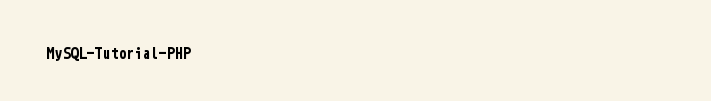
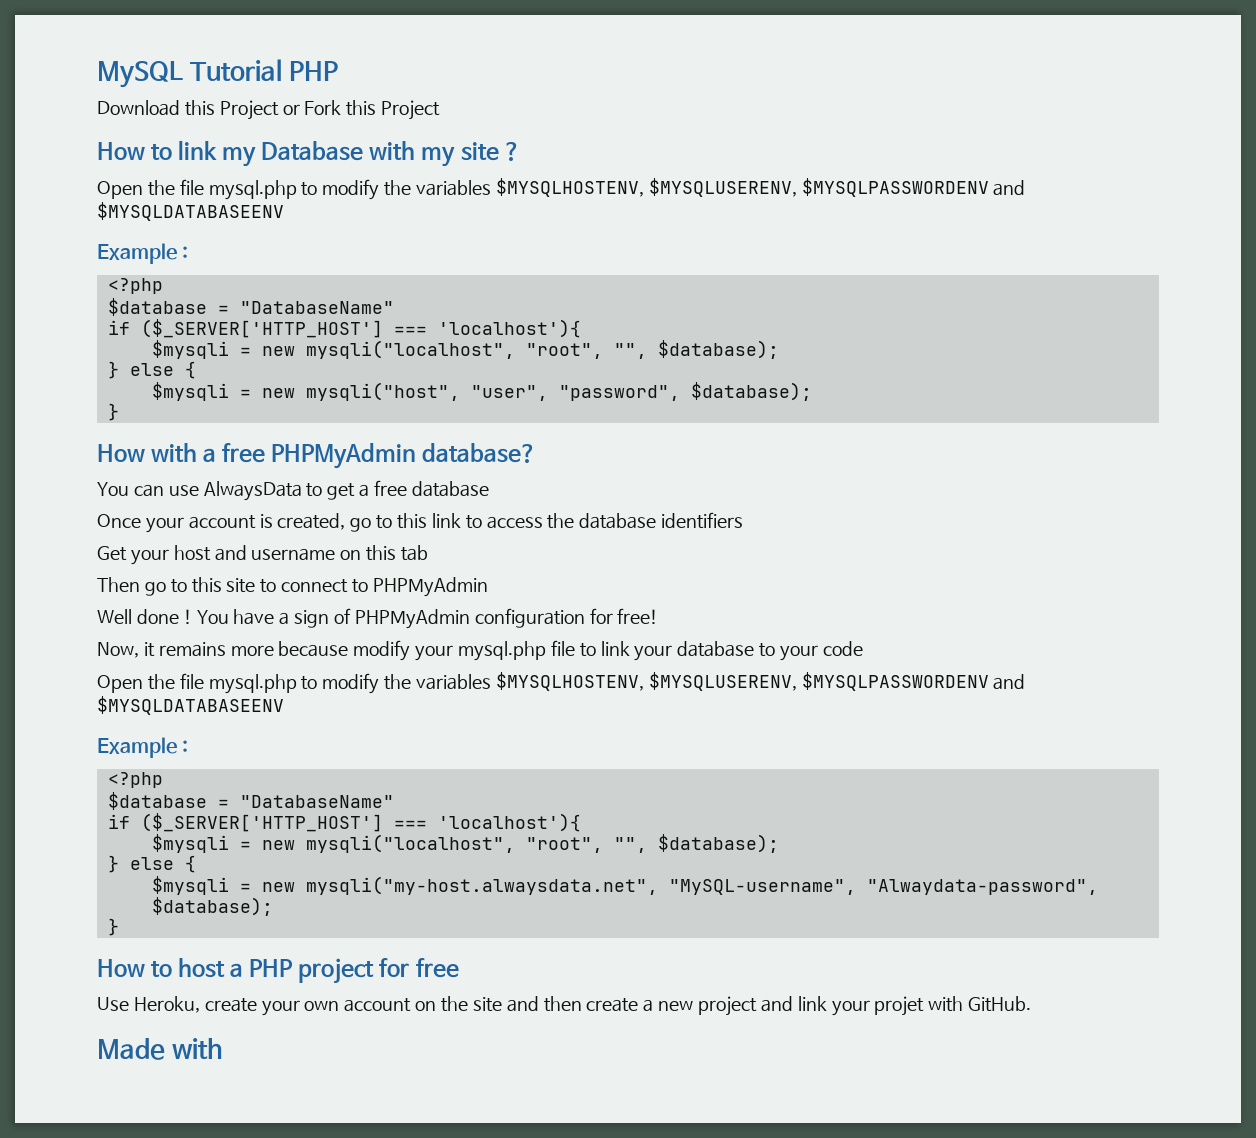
[46,47,191,61] MySQL-Tutorial-PHP -> [97,59,338,88] [97,100,441,120] [97,140,520,167] [97,178,1026,200] [97,202,284,221] [97,243,189,264] [107,278,163,294] [107,298,394,316] [107,319,581,338] [151,340,779,359] [107,361,196,379] [151,382,812,401] [107,403,119,421] [97,443,537,469] [97,480,489,501] [97,512,744,533] [97,545,428,565] [97,577,488,597] [97,608,659,629] [97,640,863,661] [97,672,1026,694] [97,696,284,715] [97,737,189,758] [107,772,163,788] [107,792,394,810] [107,813,581,832] [151,834,779,853] [107,855,196,873] [151,876,1098,895] [151,897,273,916] [107,918,119,936] [97,958,459,984] [97,996,1032,1016] [97,1038,222,1060] MySQL Tutorial PHP // Download this Project or Fork this Project // How to link my Database with my site ? // Open the file mysql.php to modify the variables $MYSQLHOSTENV, $MYSQLUSERENV, $MYSQLPASSWORDENV and $MYSQLDATABASEENV // Example : // <?php // $database = "DatabaseName" // if ($_SERVER['HTTP_HOST'] === 'localhost'){ // $mysqli = new mysqli("localhost", "root", "", $database); // } else { // $mysqli = new mysqli("host", "user", "password", $database); // } // How with a free PHPMyAdmin database? // You can use AlwaysData to get a free database // Once your account is created, go to this link to access the database identifiers // Get your host and username on this tab // Then go to this site to connect to PHPMyAdmin // Well done ! You have a sign of PHPMyAdmin configuration for free! // Now, it remains more because modify your mysql.php file to link your database to your code // Open the file mysql.php to modify the variables $MYSQLHOSTENV, $MYSQLUSERENV, $MYSQLPASSWORDENV and $MYSQLDATABASEENV // Example : // <?php // $database = "DatabaseName" // if ($_SERVER['HTTP_HOST'] === 'localhost'){ // $mysqli = new mysqli("localhost", "root", "", $database); // } else { // $mysqli = new mysqli("my-host.alwaysdata.net", "MySQL-username", "Alwaydata-password", $database); // } // How to host a PHP project for free // Use Heroku, create your own account on the site and then create a new project and link your projet with GitHub. // Made with

